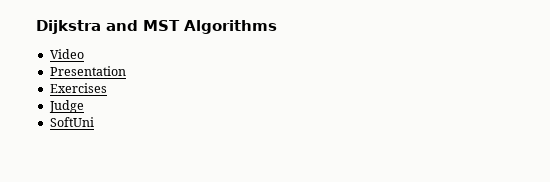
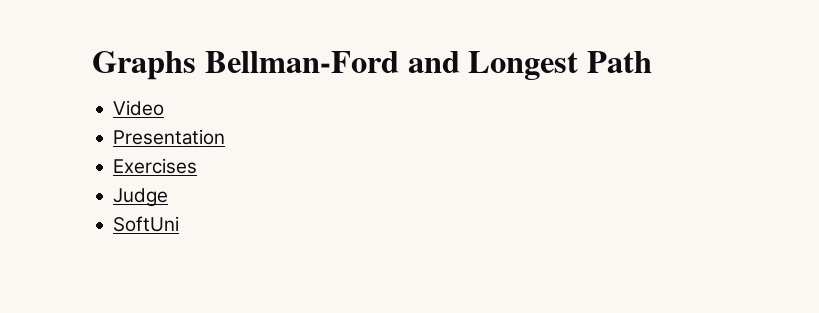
[36,20,277,34] Dijkstra and MST Algorithms -> [92,51,653,80] Graphs Bellman-Ford and Longest Path

